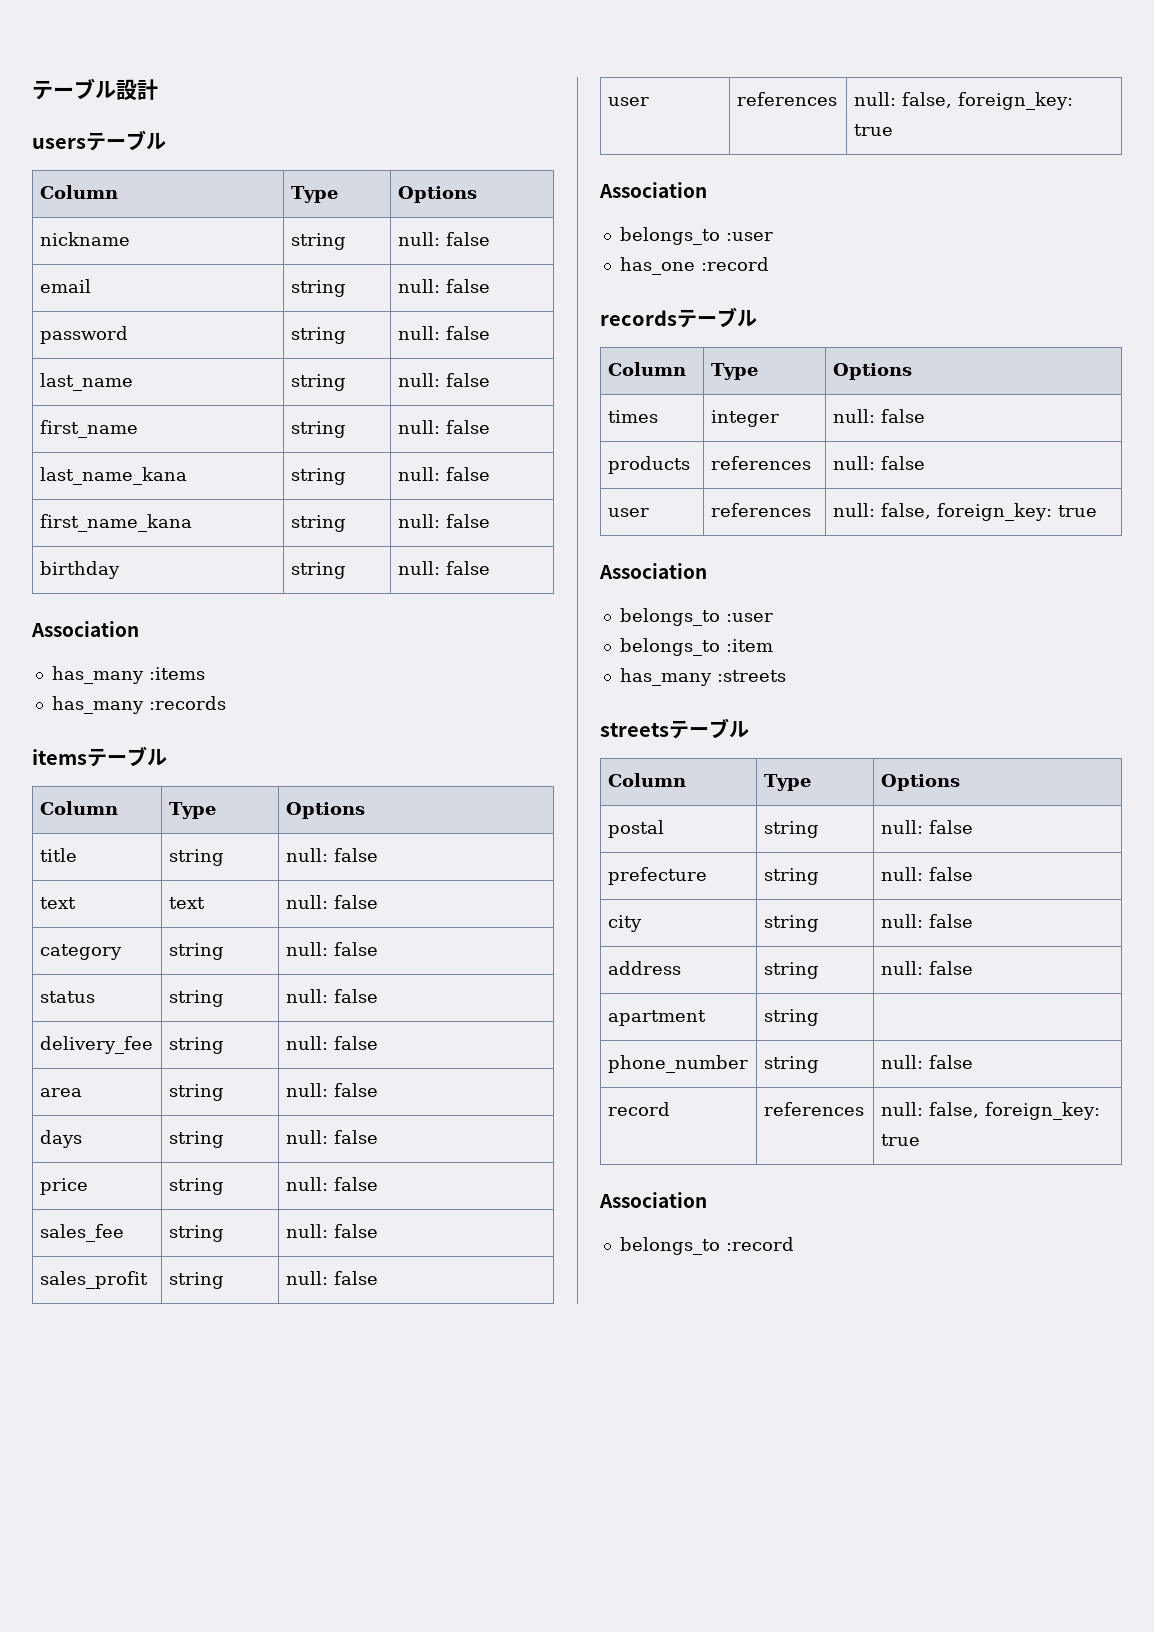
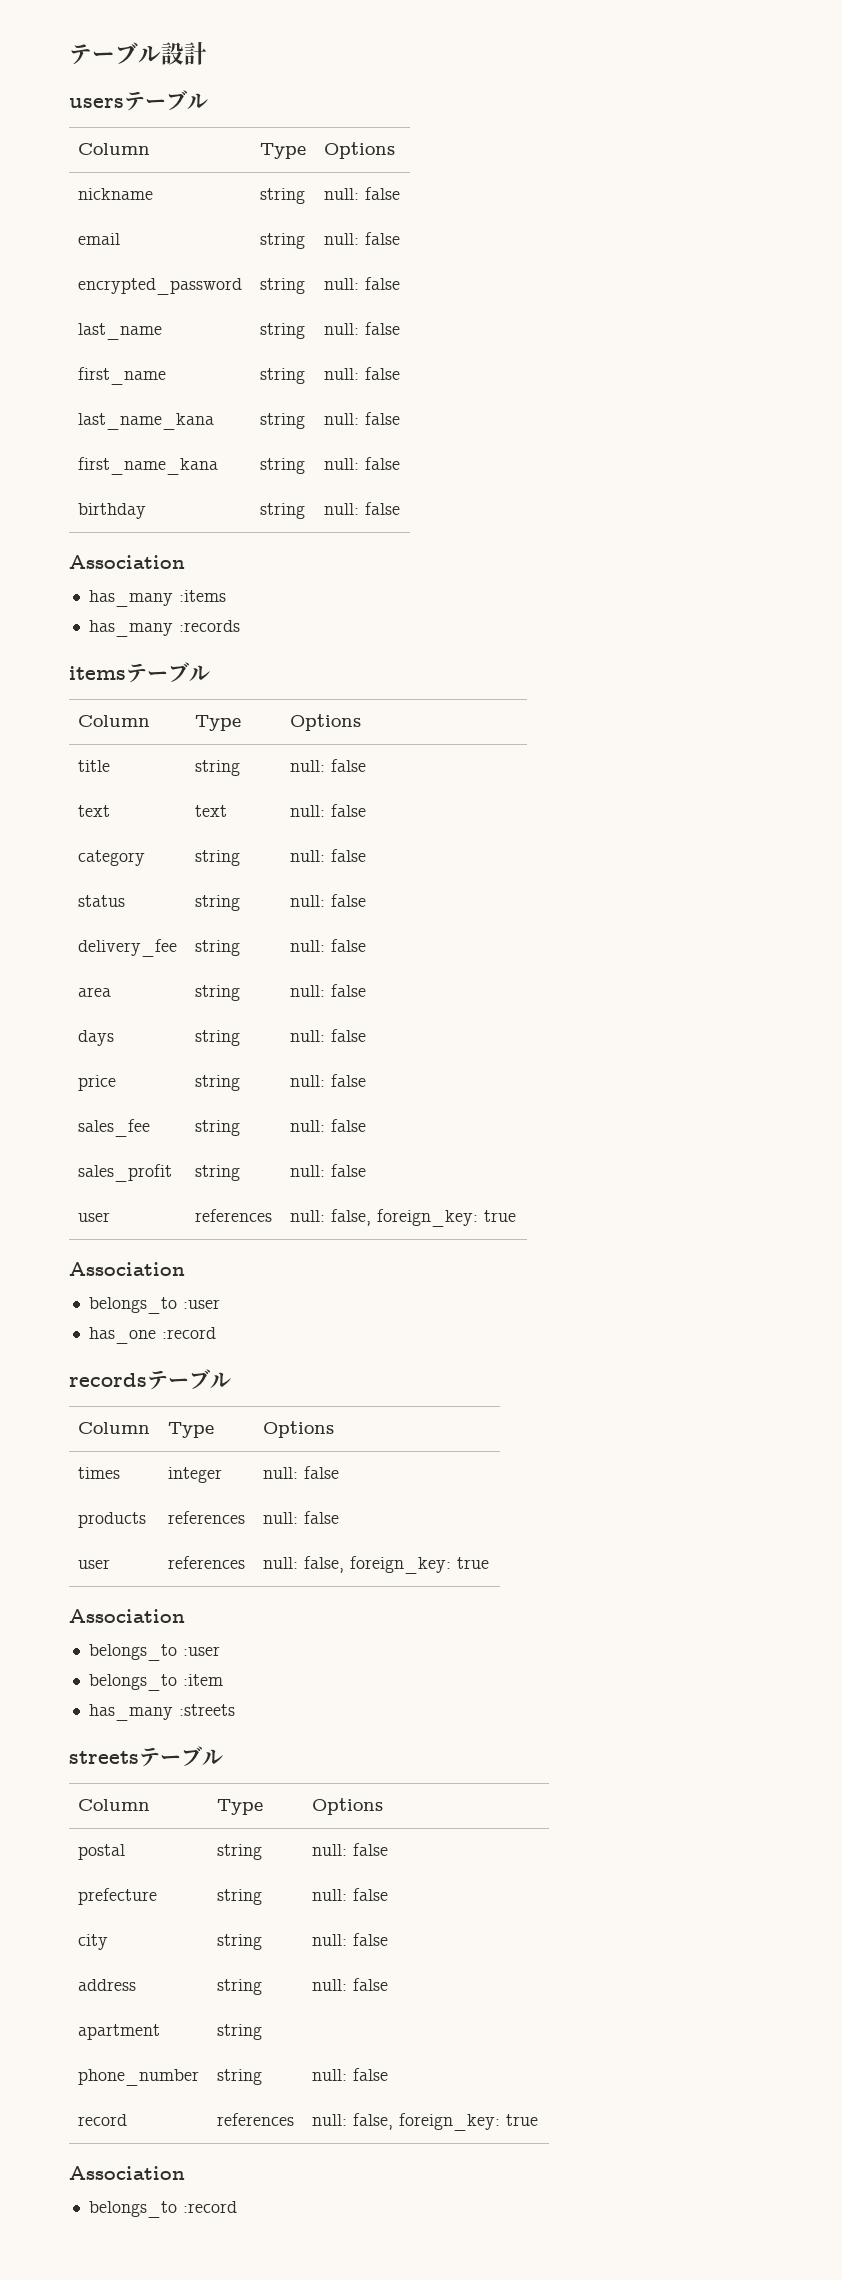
[39,326,128,344] password -> [77,278,242,295] encrypted_password

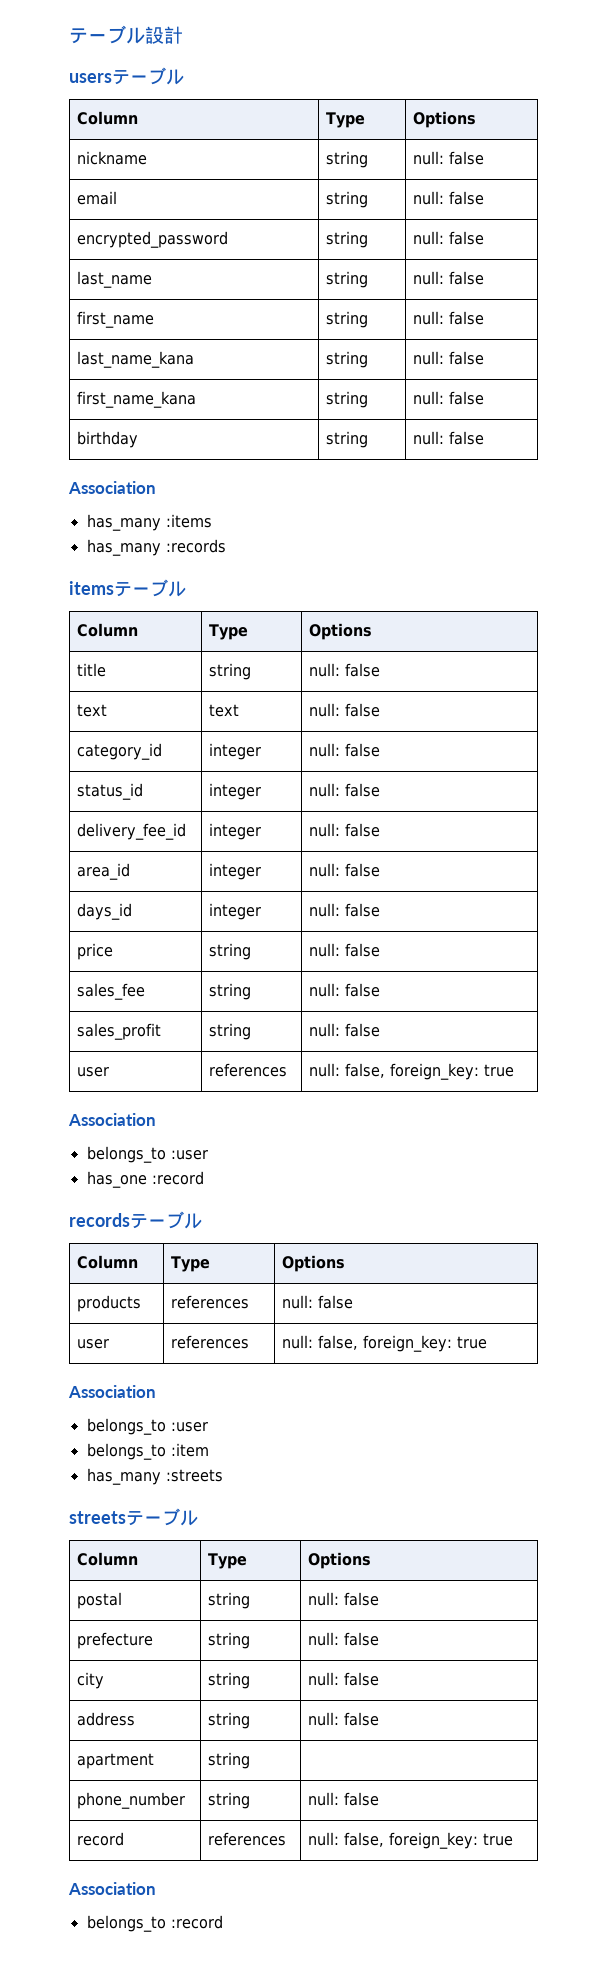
[77,850,145,866] [194,850,240,866] [289,849,366,862] [77,895,125,907] [194,895,240,911] [289,894,366,907] [77,939,177,957] [194,940,240,956] [289,939,366,952] [77,987,111,997] [194,985,240,1001] [289,984,366,997] [77,1030,114,1046] [194,1030,240,1046] category | string | null: false // status | string | null: false // delivery_fee | string | null: false // area | string | null: false // days | string -> [76,743,162,760] [208,743,261,760] [308,743,380,757] [76,783,143,800] [208,783,261,800] [308,783,380,797] [76,823,186,840] [208,823,261,840] [308,823,380,837] [76,863,130,880] [208,863,261,880] [308,863,380,877] [76,903,132,920] [208,903,261,920] category_id | integer | null: false // status_id | integer | null: false // delivery_fee_id | integer | null: false // area_id | integer | null: false // days_id | integer
[77,1467,120,1479] [167,1467,222,1483] [262,1466,339,1479] // times | integer | null: false -> (345, 1263) none

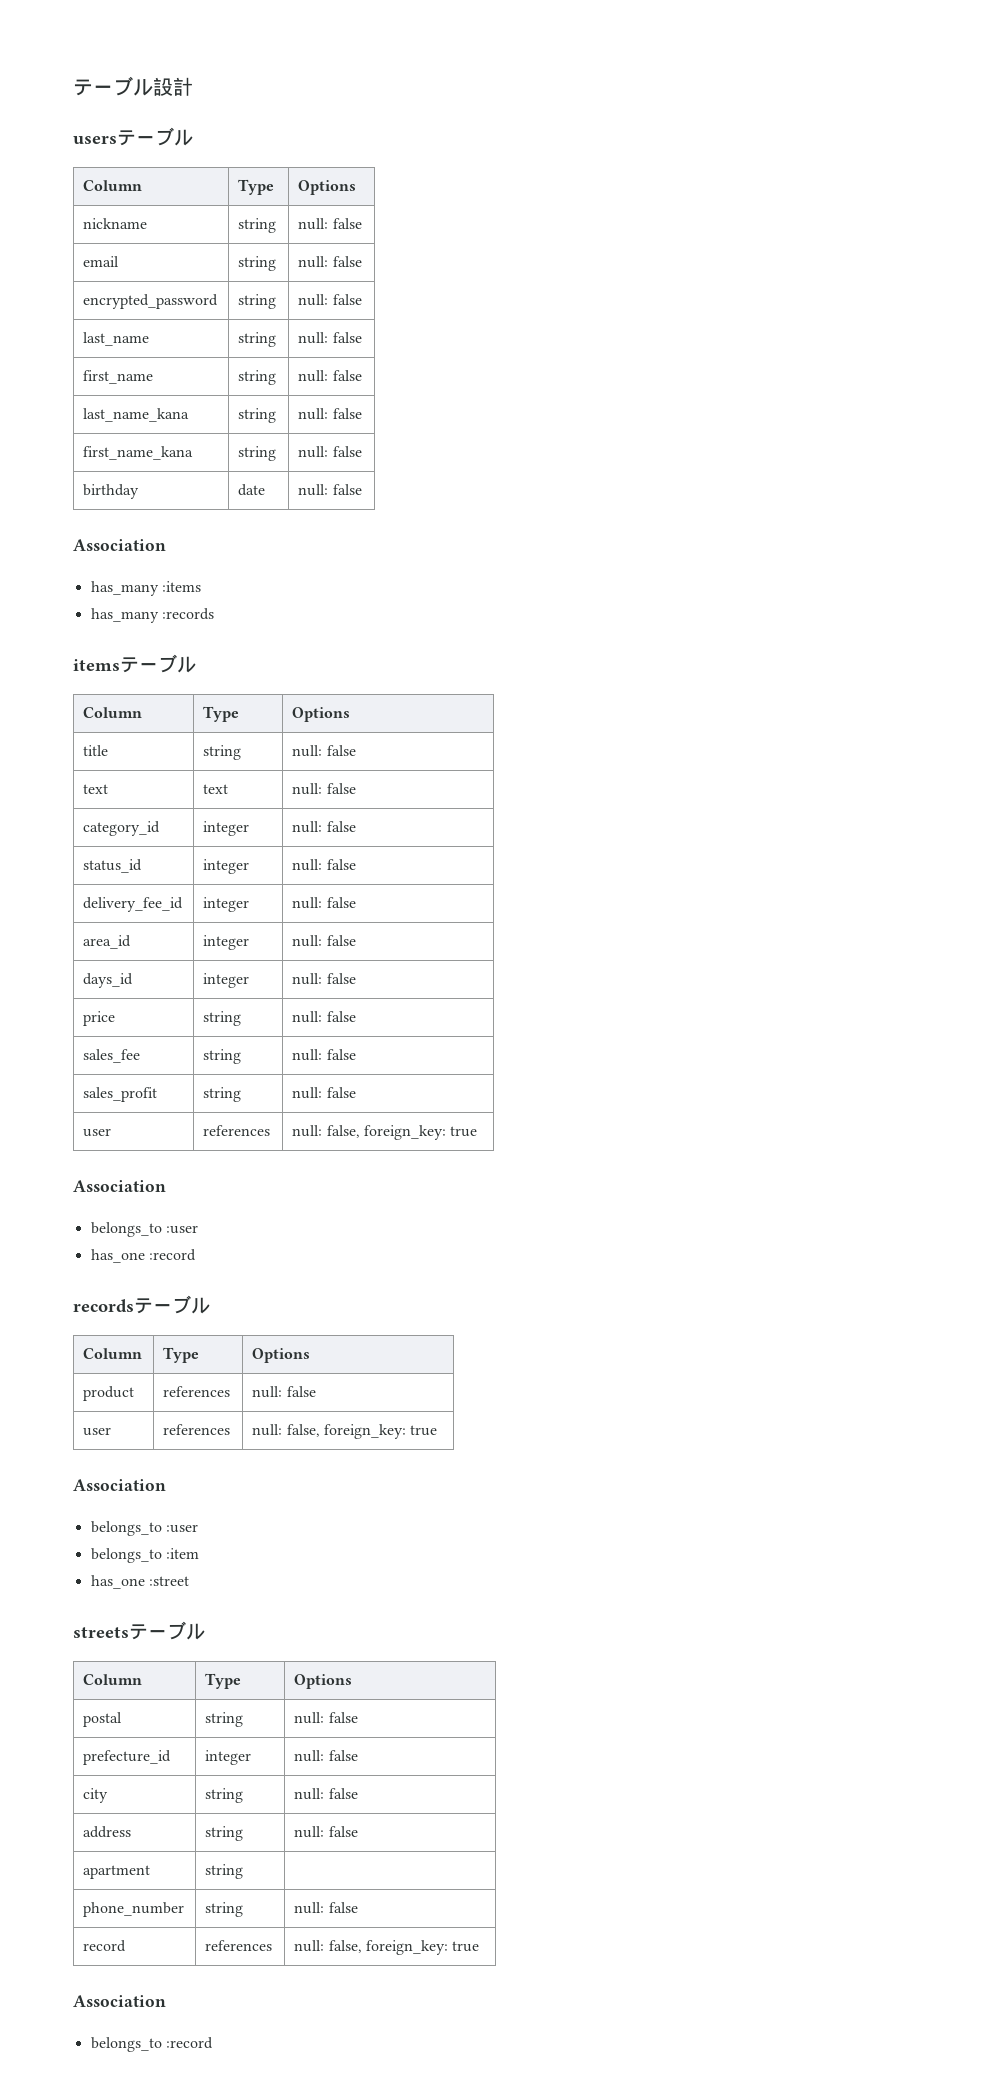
[325,431,368,448] string -> [238,484,266,496] date
[76,1295,141,1312] products -> [83,1386,135,1401] product
[86,1468,223,1485] has_many :streets -> [90,1575,189,1589] has_one :street
[76,1632,153,1649] [207,1632,250,1649] prefecture | string -> [83,1750,172,1765] [205,1750,252,1765] prefecture_id | integer

